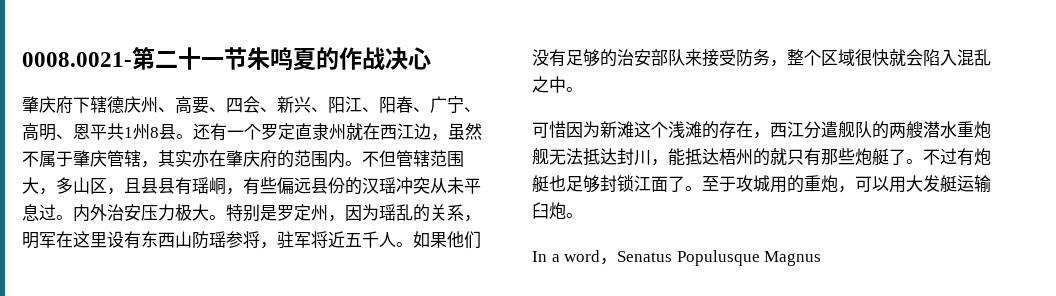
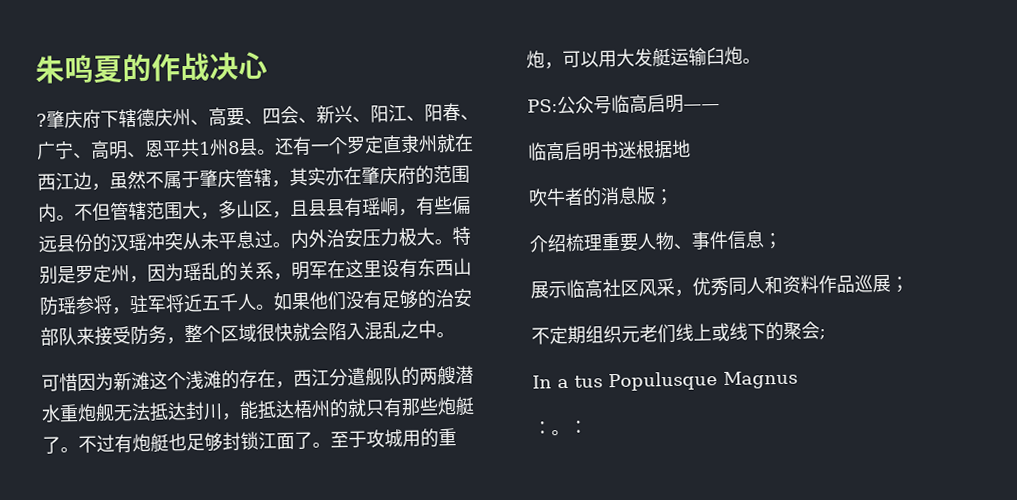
[22,47,247,70] 0008.0021-第二十一节 -> (35, 69) none
(431, 58) none -> [36,113,47,127] ?
(583, 215) none -> [527,94,720,115] [527,139,691,162] [528,186,674,207] [529,230,783,253] [530,274,909,299] [531,321,826,345] // PS:公众号临高启明—— // 临高启明书迷根据地 // 吹牛者的消息版； // 介绍梳理重要人物、事件信息； // 展示临高社区风采，优秀同人和资料作品巡展； // 不定期组织元老们线上或线下的聚会;
[564,250,673,265] word，Senatus -> [574,375,603,388] tus
(822, 258) none -> [533,420,588,436] // ：。：

